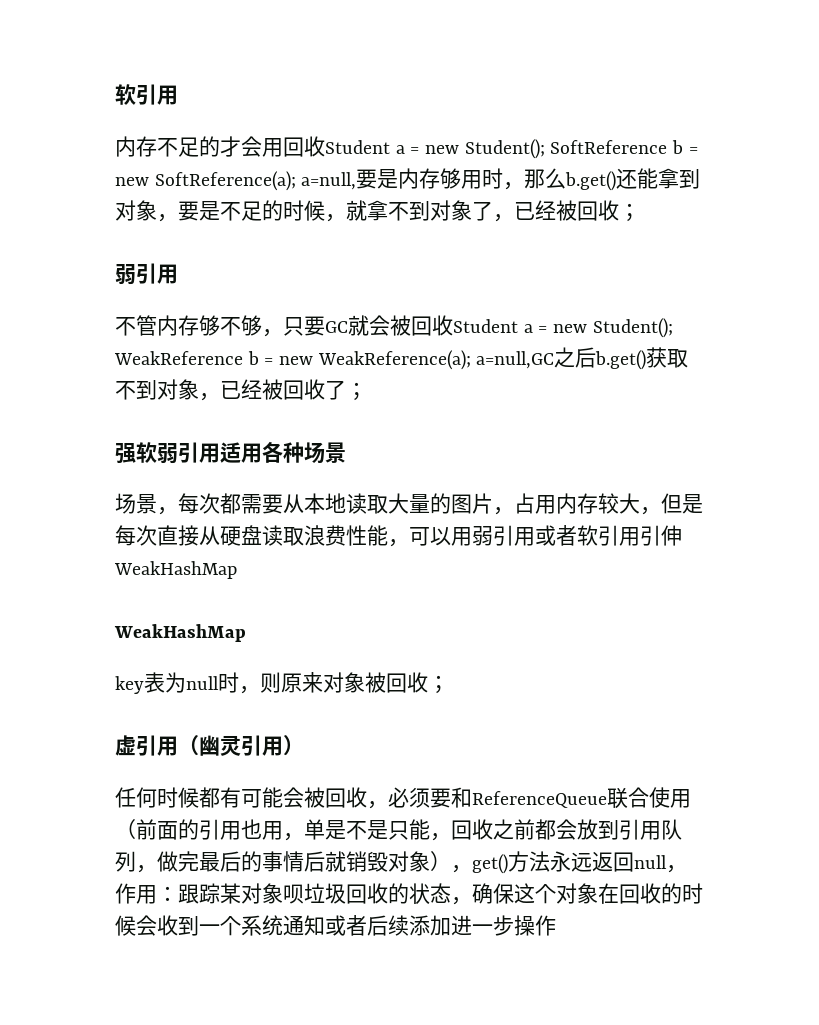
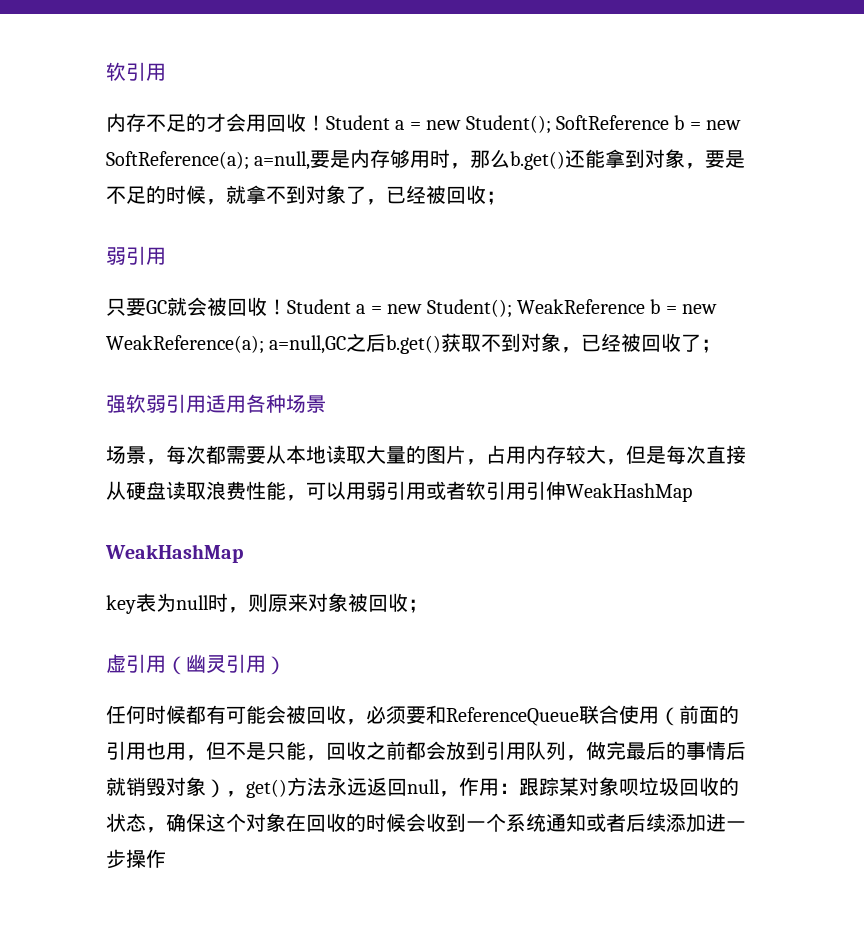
(325, 146) none -> [306,115,326,131] ！
[115,315,283,337] 不管内存够不够， -> (166, 256) none
(453, 325) none -> [267,299,287,315] ！
[304,819,346,840] 单是 -> [206,741,226,760] 但

